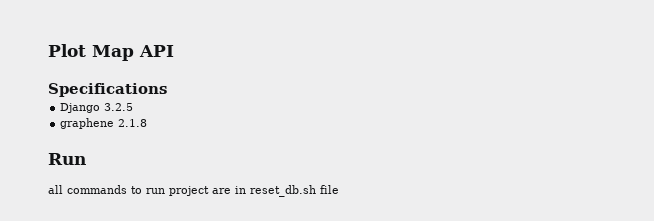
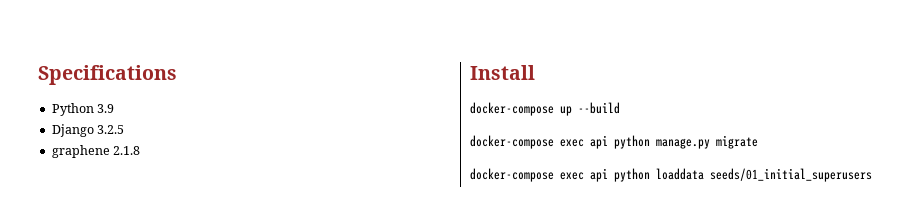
[48,44,174,61] [48,83,167,97] Plot Map API // Specifications -> [38,65,177,85] [51,103,115,116] Specifications // Python 3.9
[48,153,86,165] [48,185,339,197] Run // all commands to run project are in reset_db.sh file -> [470,65,535,80] [470,102,620,116] [470,135,758,149] [470,168,872,182] Install // docker-compose up --build // docker-compose exec api python manage.py migrate // docker-compose exec api python loaddata seeds/01_initial_superusers

